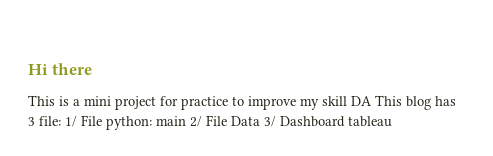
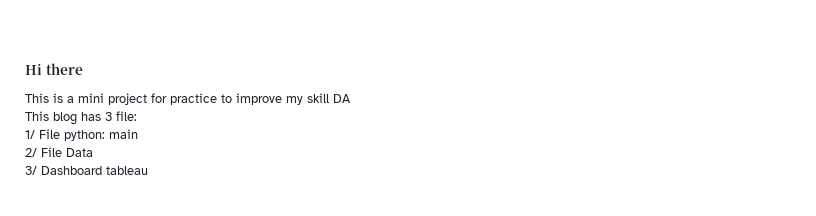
(372, 101) none -> (351, 98) //
(61, 121) none -> (137, 116) //
(186, 121) none -> (138, 134) //
(260, 121) none -> (93, 152) //

